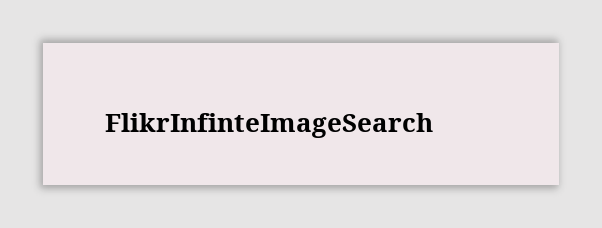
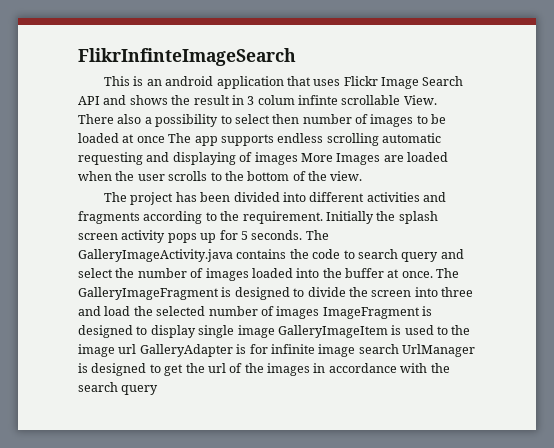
(433, 125) none -> [104,76,464,89] [78,95,437,105] [78,114,447,127] [78,133,441,146] [78,152,448,165] [78,171,363,181] [104,192,447,205] [78,211,438,224] [78,230,329,243] [78,249,464,262] [78,268,460,281] [78,287,473,300] [78,306,432,319] [78,325,471,338] [78,344,475,357] [78,363,450,376] [78,382,159,395] // This is an android application that uses Flickr Image Search API and shows the result in 3 colum infinte scrollable View. There also a possibility to select then number of images to be loaded at once The app supports endless scrolling automatic requesting and displaying of images More Images are loaded when the user scrolls to the bottom of the view. // The project has been divided into different activities and fragments according to the requirement. Initially the splash screen activity pops up for 5 seconds. The GalleryImageActivity.java contains the code to search query and select the number of images loaded into the buffer at once. The GalleryImageFragment is designed to divide the screen into three and load the selected number of images ImageFragment is designed to display single image GalleryImageItem is used to the image url GalleryAdapter is for infinite image search UrlManager is designed to get the url of the images in accordance with the search query

